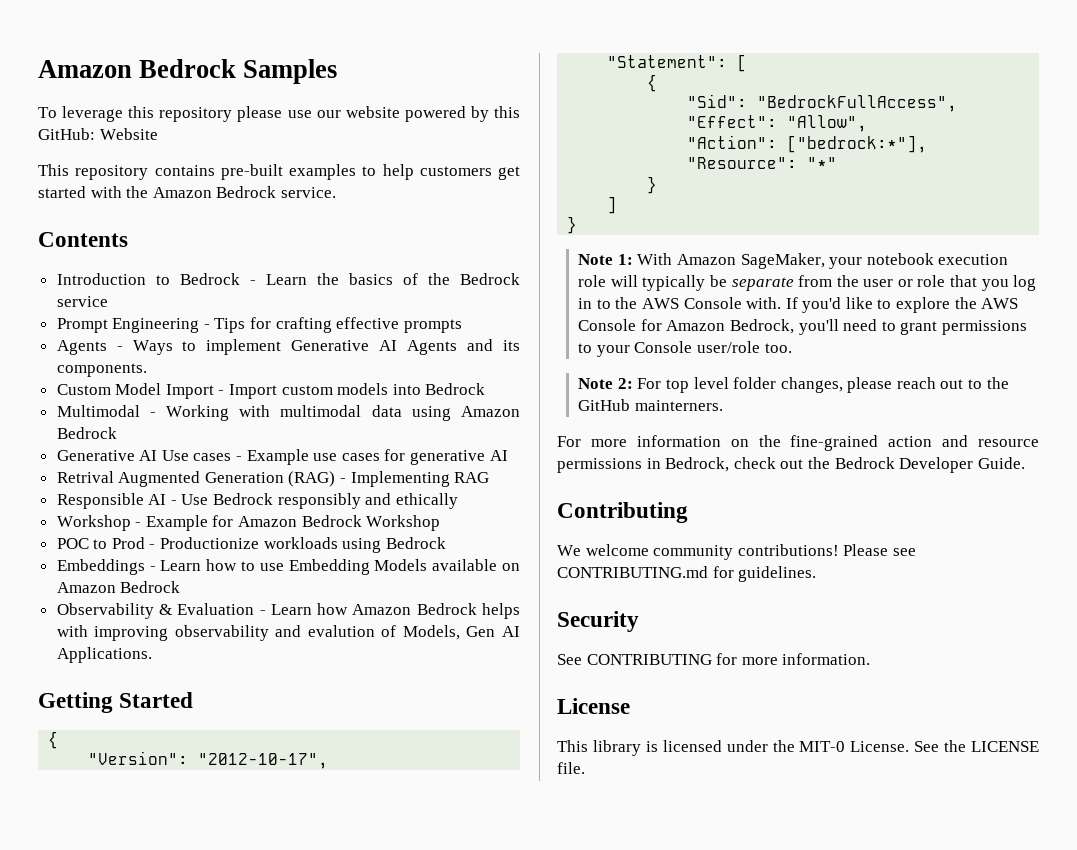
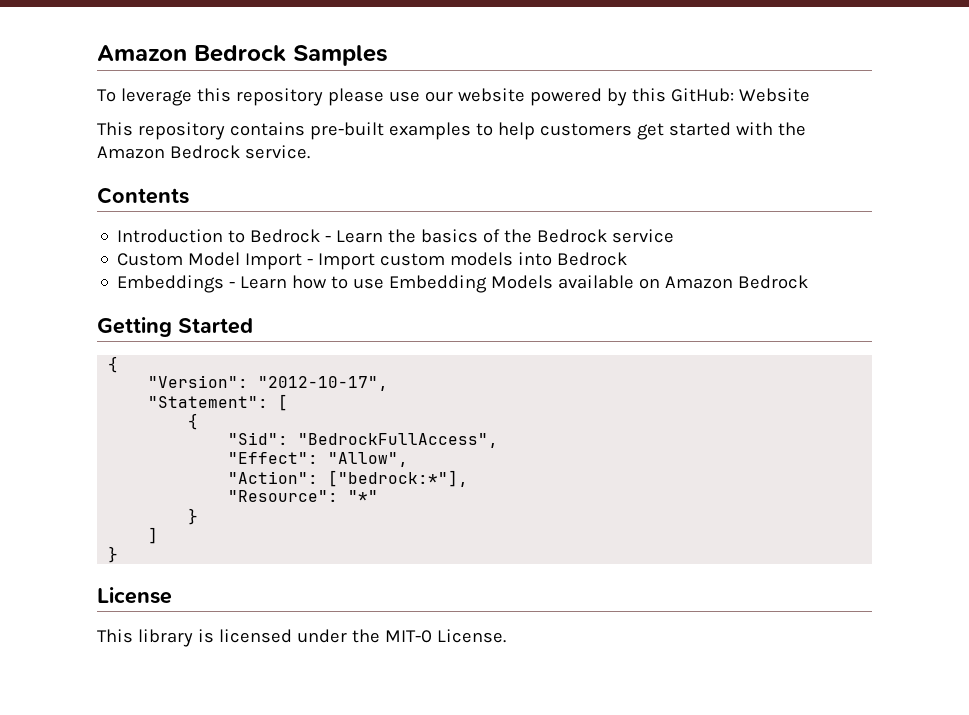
[56,317,462,333] [56,339,520,355] [56,363,147,377] // Prompt Engineering - Tips for crafting effective prompts // Agents - Ways to implement Generative AI Agents and its components. -> (675, 236) none
[56,405,521,421] [56,427,117,439] [56,449,508,465] [56,471,490,487] [56,493,458,509] [56,515,441,531] [56,537,446,553] // Multimodal - Working with multimodal data using Amazon Bedrock // Generative AI Use cases - Example use cases for generative AI // Retrival Augmented Generation (RAG) - Implementing RAG // Responsible AI - Use Bedrock responsibly and ethically // Workshop - Example for Amazon Bedrock Workshop // POC to Prod - Productionize workloads using Bedrock -> (628, 259) none
[56,603,521,619] [56,625,521,641] [56,647,152,663] // Observability & Evaluation - Learn how Amazon Bedrock helps with improving observability and evalution of Models, Gen AI Applications. -> (809, 282) none
[578,253,1009,269] [578,275,1037,291] [578,297,1019,313] [578,319,1027,335] [578,341,792,357] [578,377,1009,393] [578,399,723,411] [557,435,1039,451] [557,457,1025,473] [557,502,688,523] [557,544,916,560] [557,566,817,582] [557,611,639,632] [557,653,871,665] // Note 1: With Amazon SageMaker, your notebook execution role will typically be separate from the user or role that you log in to the AWS Console with. If you'd like to explore the AWS Console for Amazon Bedrock, you'll need to grant permissions to your Console user/role too. // Note 2: For top level folder changes, please reach out to the GitHub mainterners. // For more information on the fine-grained action and resource permissions in Bedrock, check out the Bedrock Developer Guide. // Contributing // We welcome community contributions! Please see CONTRIBUTING.md for guidelines. // Security // See CONTRIBUTING for more information. -> (119, 554) none
[914,740,1039,752] [557,762,585,774] See the LICENSE file. -> (506, 636) none

